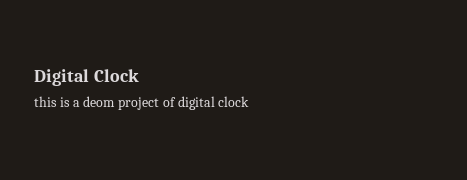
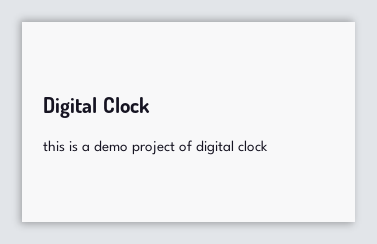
[83,96,116,107] deom -> [94,140,129,152] demo

